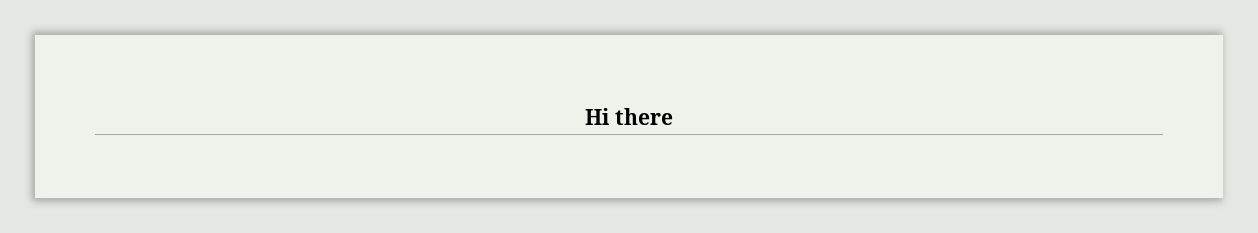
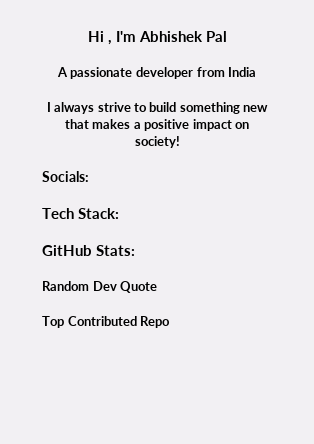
[614,108,673,125] there -> [107,31,227,45] [56,67,257,79] [46,102,269,114] [65,119,249,131] [134,136,180,148] [42,171,89,182] [42,208,119,219] [42,245,135,256] [42,281,158,293] [42,316,171,328] , I'm Abhishek Pal // A passionate developer from India // I always strive to build something new that makes a positive impact on society! // Socials: // Tech Stack: // GitHub Stats: // Random Dev Quote // Top Contributed Repo

